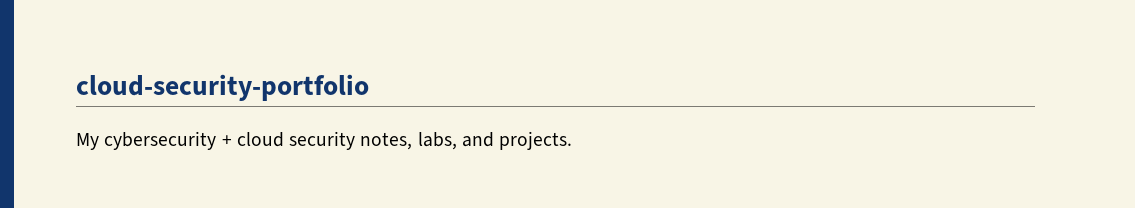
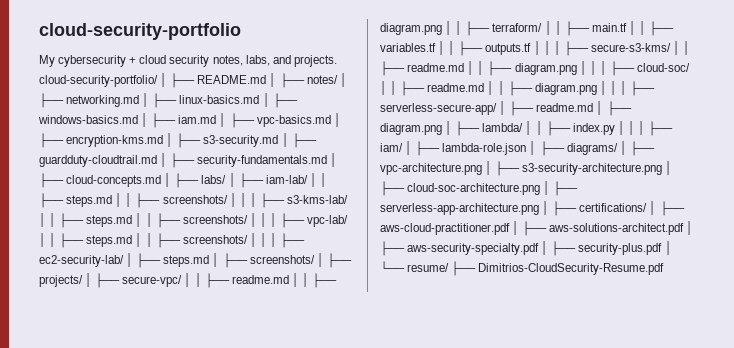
(573, 140) none -> [39,73,347,88] [39,93,298,108] [38,113,341,128] [39,133,317,148] [39,153,338,168] [39,173,327,188] [39,193,349,208] [39,213,349,228] [39,233,306,248] [39,253,352,268] [39,273,338,288] [380,21,675,36] [380,41,691,56] [380,61,691,76] [380,81,656,96] [380,101,632,116] [380,121,674,136] [380,141,655,156] [380,161,673,176] [380,181,579,196] [380,201,685,216] [380,221,694,236] [380,241,672,256] [380,261,665,276] cloud-security-portfolio/ │ ├── README.md │ ├── notes/ │ ├── networking.md │ ├── linux-basics.md │ ├── windows-basics.md │ ├── iam.md │ ├── vpc-basics.md │ ├── encryption-kms.md │ ├── s3-security.md │ ├── guardduty-cloudtrail.md │ ├── security-fundamentals.md │ ├── cloud-concepts.md │ ├── labs/ │ ├── iam-lab/ │ │ ├── steps.md │ │ ├── screenshots/ │ │ │ ├── s3-kms-lab/ │ │ ├── steps.md │ │ ├── screenshots/ │ │ │ ├── vpc-lab/ │ │ ├── steps.md │ │ ├── screenshots/ │ │ │ ├── ec2-security-lab/ │ ├── steps.md │ ├── screenshots/ │ ├── projects/ │ ├── secure-vpc/ │ │ ├── readme.md │ │ ├── diagram.png │ │ ├── terraform/ │ │ ├── main.tf │ │ ├── variables.tf │ │ ├── outputs.tf │ │ │ ├── secure-s3-kms/ │ │ ├── readme.md │ │ ├── diagram.png │ │ │ ├── cloud-soc/ │ │ ├── readme.md │ │ ├── diagram.png │ │ │ ├── serverless-secure-app/ │ ├── readme.md │ ├── diagram.png │ ├── lambda/ │ │ ├── index.py │ │ │ ├── iam/ │ ├── lambda-role.json │ ├── diagrams/ │ ├── vpc-architecture.png │ ├── s3-security-architecture.png │ ├── cloud-soc-architecture.png │ ├── serverless-app-architecture.png │ ├── certifications/ │ ├── aws-cloud-practitioner.pdf │ ├── aws-solutions-architect.pdf │ ├── aws-security-specialty.pdf │ ├── security-plus.pdf │ └── resume/ ├── Dimitrios-CloudSecurity-Resume.pdf

